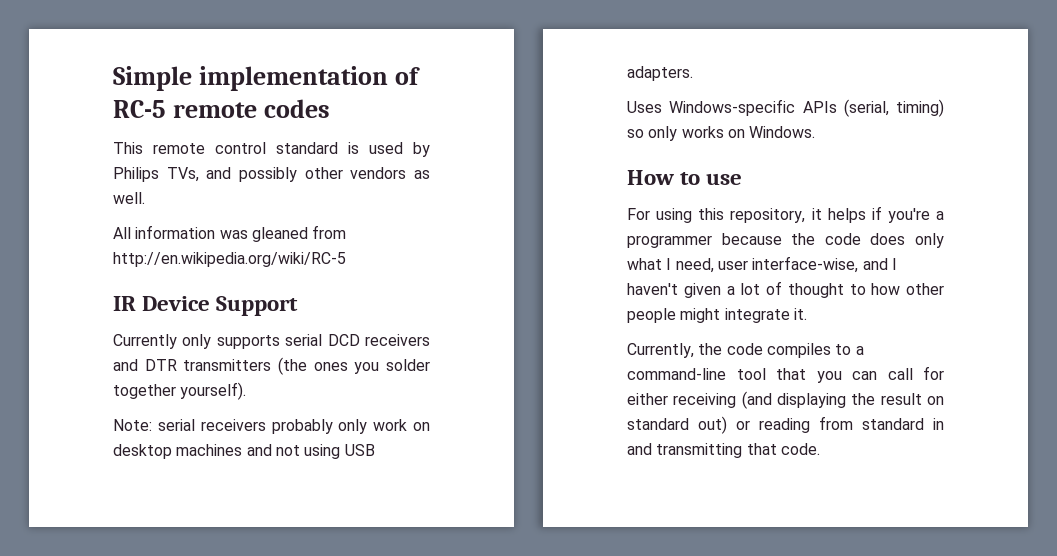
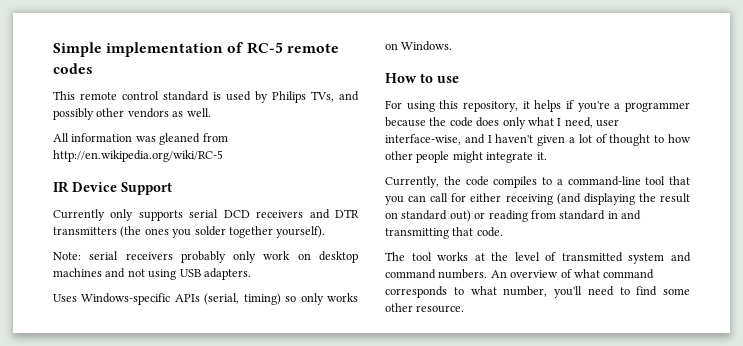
(820, 449) none -> [385,252,691,264] [385,269,655,279] [385,286,690,298] [385,303,465,313] // The tool works at the level of transmitted system and command numbers. An overview of what command corresponds to what number, you'll need to find some other resource.

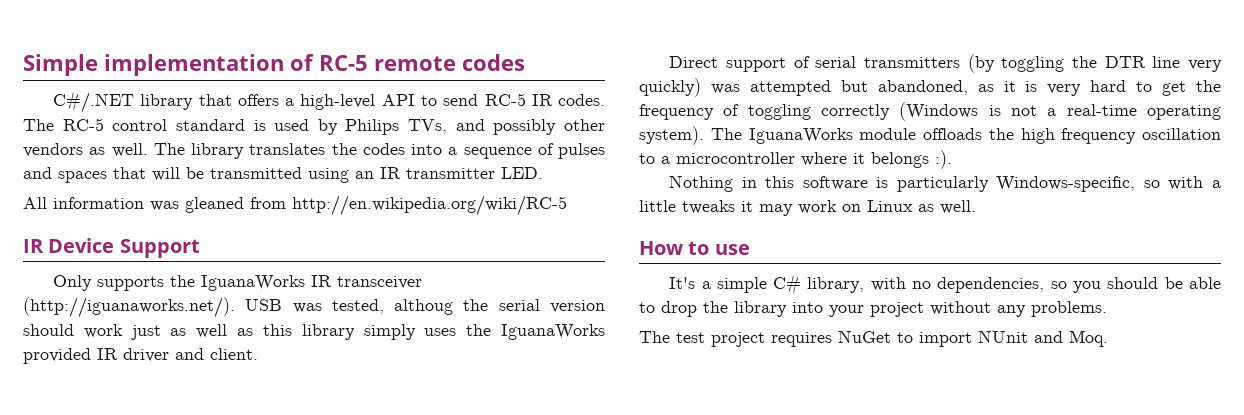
[53,91,117,100] This remote -> [53,91,605,113] [23,118,104,131] C#/.NET library that offers a high-level API to send RC-5 IR codes. The RC-5
(211, 112) none -> [153,143,605,159] [23,167,543,183] The library translates the codes into a sequence of pulses and spaces that will be transmitted using an IR transmitter LED.
[53,209,359,221] [53,226,326,238] [53,251,358,263] [53,268,251,280] [53,293,358,305] [385,41,453,51] [385,73,459,83] [385,100,690,112] [385,117,619,129] [385,134,691,146] [385,151,547,163] [385,176,690,188] [385,193,690,205] [385,210,641,222] [385,227,503,239] [385,252,691,264] [385,269,655,279] [385,286,690,298] [385,303,465,313] Currently only supports serial DCD receivers and DTR transmitters (the ones you solder together yourself). // Note: serial receivers probably only work on desktop machines and not using USB adapters. // Uses Windows-specific APIs (serial, timing) so only works on Windows. // How to use // For using this repository, it helps if you're a programmer because the code does only what I need, user interface-wise, and I haven't given a lot of thought to how other people might integrate it. // Currently, the code compiles to a command-line tool that you can call for either receiving (and displaying the result on standard out) or reading from standard in and transmitting that code. // The tool works at the level of transmitted system and command numbers. An overview of what command corresponds to what number, you'll need to find some other resource. -> [53,275,423,291] [23,297,605,318] [23,324,605,340] [23,348,258,364] [669,54,1222,73] [639,78,1221,97] [639,102,1221,121] [639,126,1221,145] [639,150,952,169] [669,175,1221,192] [639,200,976,216] [639,241,750,255] [669,274,1221,295] [639,301,1107,317] [639,330,1108,347] Only supports the IguanaWorks IR transceiver (http://iguanaworks.net/). USB was tested, althoug the serial version should work just as well as this library simply uses the IguanaWorks provided IR driver and client. // Direct support of serial transmitters (by toggling the DTR line very quickly) was attempted but abandoned, as it is very hard to get the frequency of toggling correctly (Windows is not a real-time operating system). The IguanaWorks module offloads the high frequency oscillation to a microcontroller where it belongs :). // Nothing in this software is particularly Windows-specific, so with a little tweaks it may work on Linux as well. // How to use // It's a simple C# library, with no dependencies, so you should be able to drop the library into your project without any problems. // The test project requires NuGet to import NUnit and Moq.

